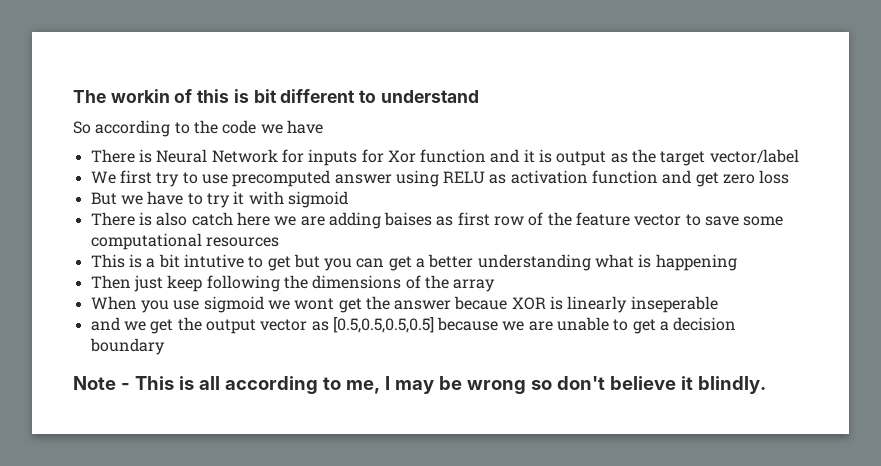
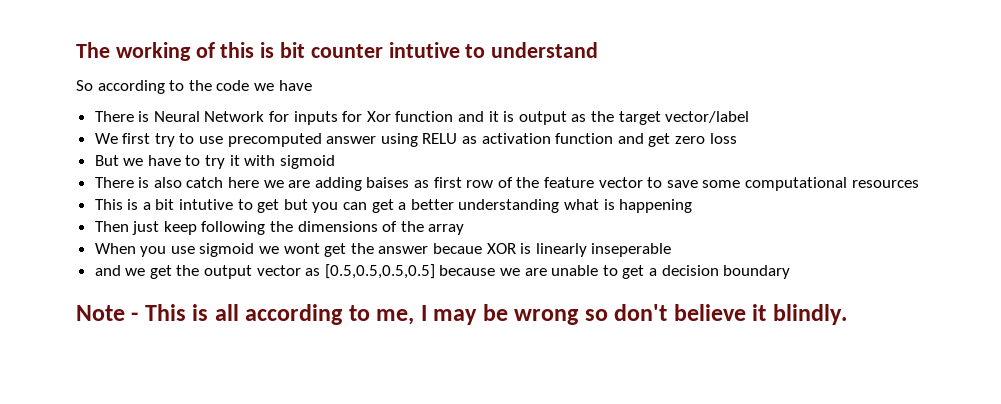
[110,89,170,103] workin -> [115,42,191,61] working
[280,89,356,103] different -> [310,42,460,58] counter intutive

